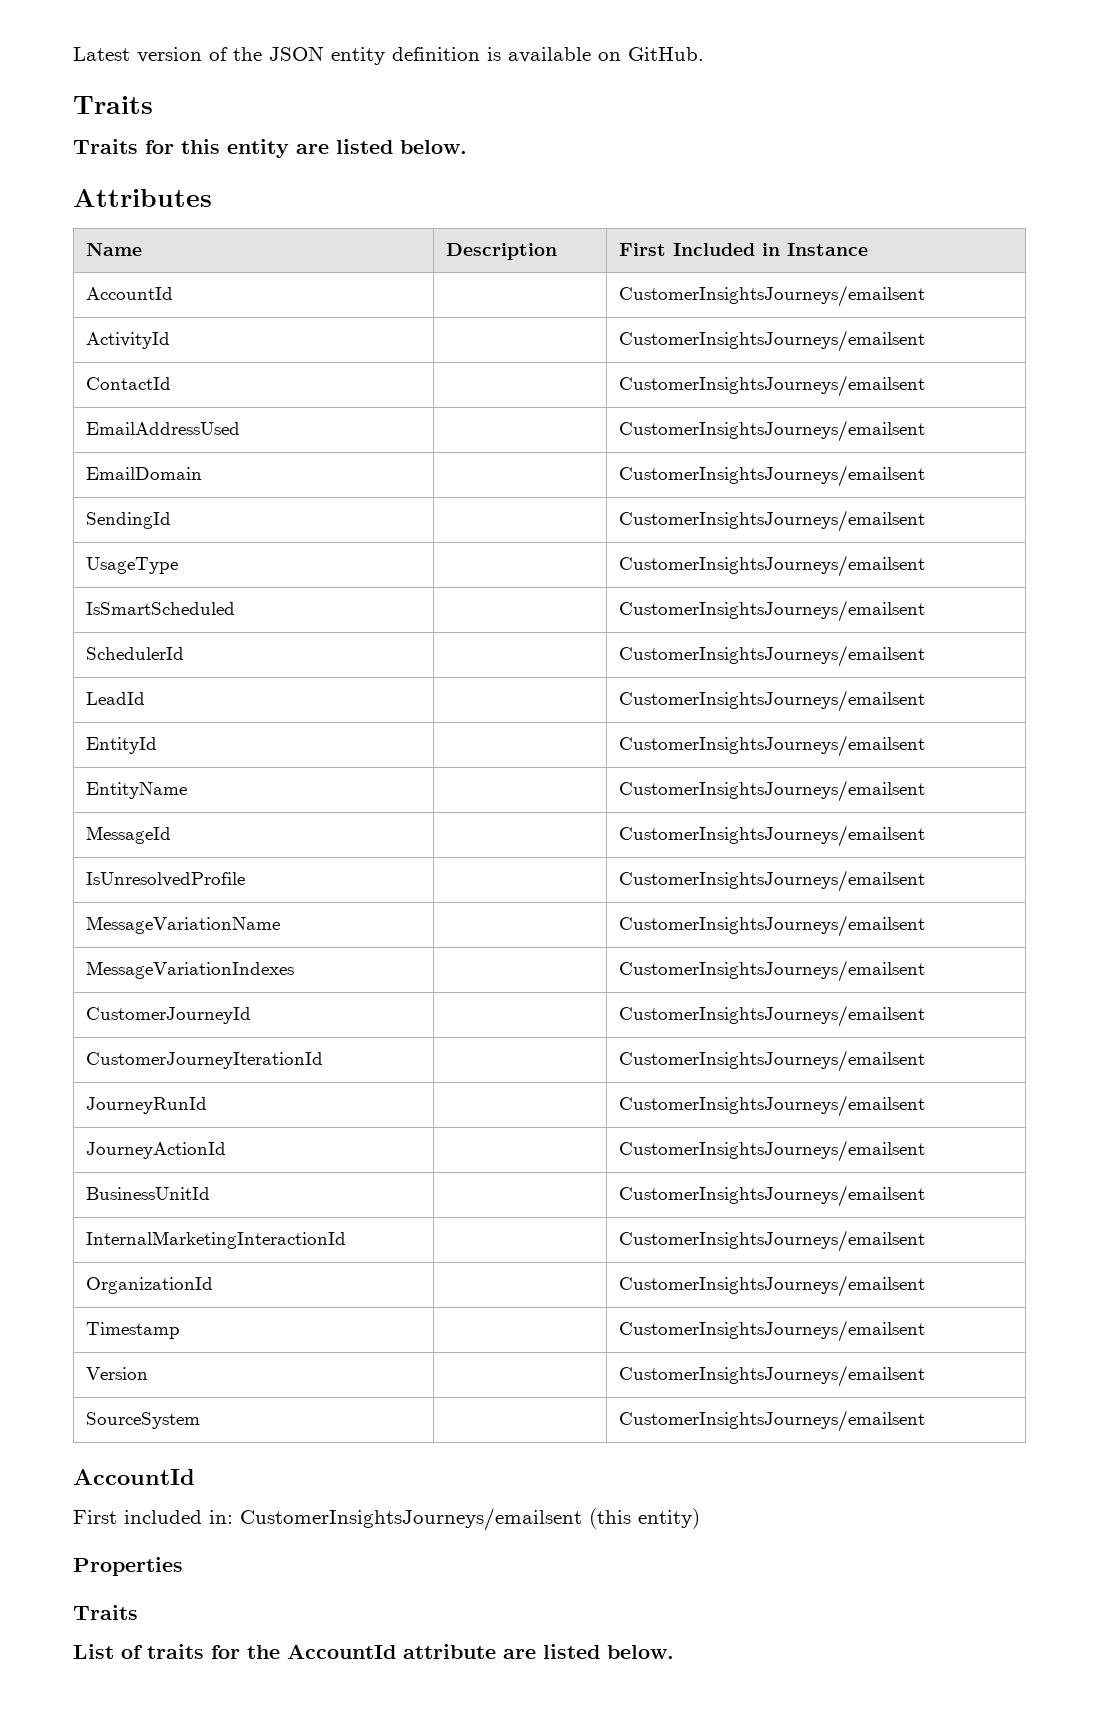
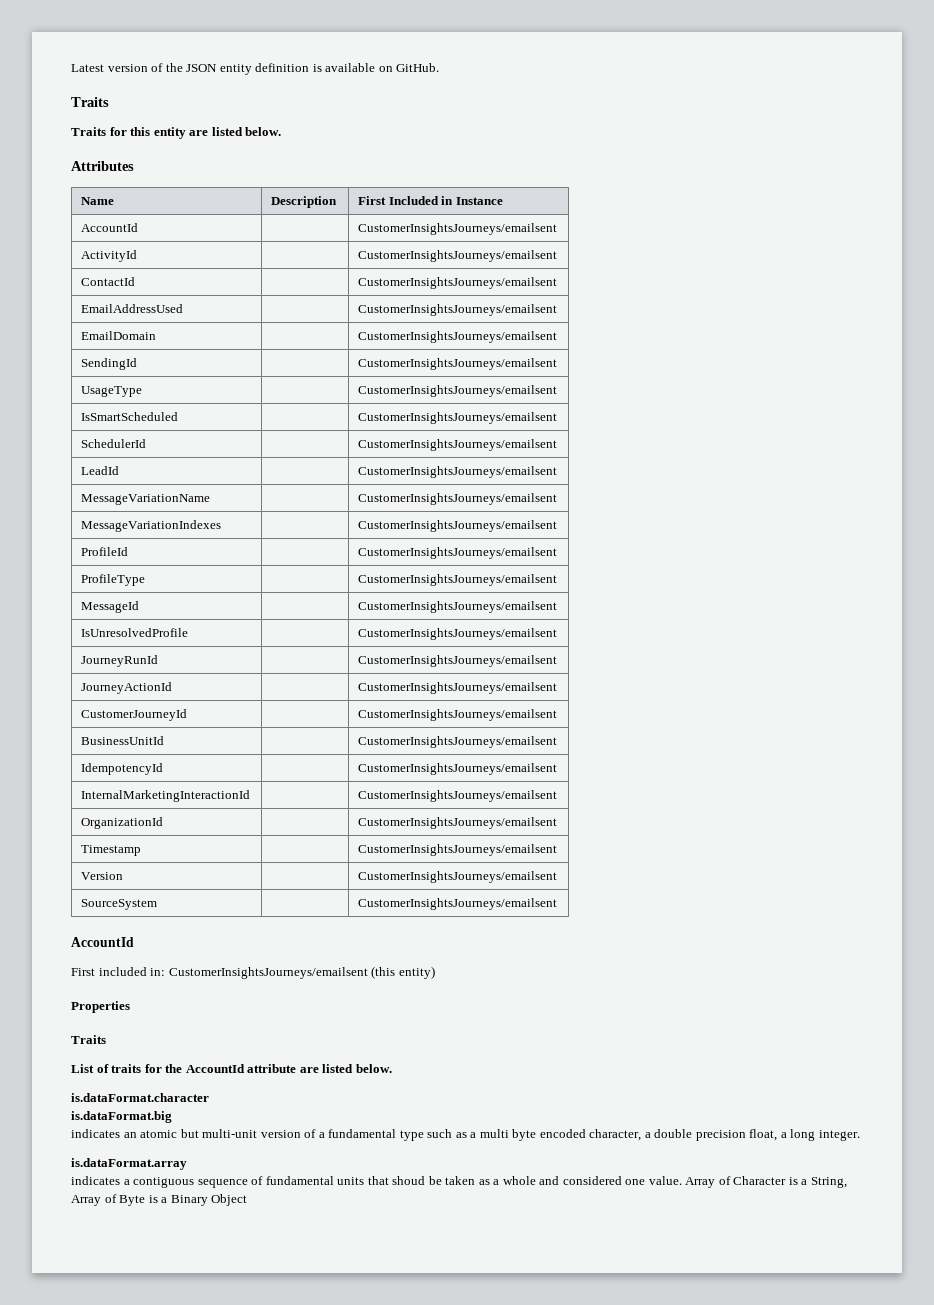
[85,737,157,754] [618,735,925,757] [85,782,187,799] EntityId | | CustomerInsightsJourneys/emailsent // EntityName -> [81,494,211,505] [358,493,558,505] [81,520,222,532] [358,520,558,532] [81,547,129,556] [358,547,558,559] [81,574,146,586] MessageVariationName | | CustomerInsightsJourneys/emailsent // MessageVariationIndexes | | CustomerInsightsJourneys/emailsent // ProfileId | | CustomerInsightsJourneys/emailsent // ProfileType
[85,916,280,934] [618,915,925,937] [85,961,294,979] [618,960,925,982] [85,1007,251,1024] [618,1005,925,1027] [85,1052,323,1069] [618,1050,925,1072] // MessageVariationName | | CustomerInsightsJourneys/emailsent // MessageVariationIndexes | | CustomerInsightsJourneys/emailsent // CustomerJourneyId | | CustomerInsightsJourneys/emailsent // CustomerJourneyIterationId | | CustomerInsightsJourneys/emailsent -> (558, 634) none
(925, 1151) none -> [81,709,188,721] [358,709,558,721] // CustomerJourneyId | | CustomerInsightsJourneys/emailsent
(925, 1196) none -> [81,763,164,775] [358,763,558,775] // IdempotencyId | | CustomerInsightsJourneys/emailsent
(674, 1652) none -> [71,1093,209,1102] [71,1111,172,1123] [71,1129,860,1141] [71,1158,187,1170] [71,1176,847,1188] [71,1194,248,1206] // is.dataFormat.character // is.dataFormat.big // indicates an atomic but multi-unit version of a fundamental type such as a multi byte encoded character, a double precision float, a long integer. // is.dataFormat.array // indicates a contiguous sequence of fundamental units that shoud be taken as a whole and considered one value. Array of Character is a String, Array of Byte is a Binary Object

